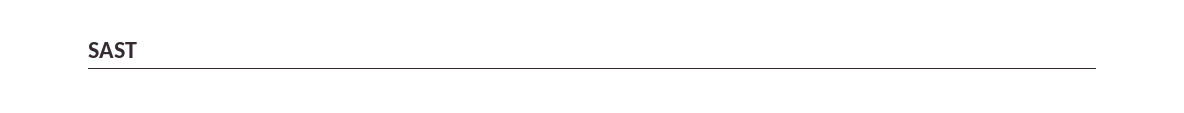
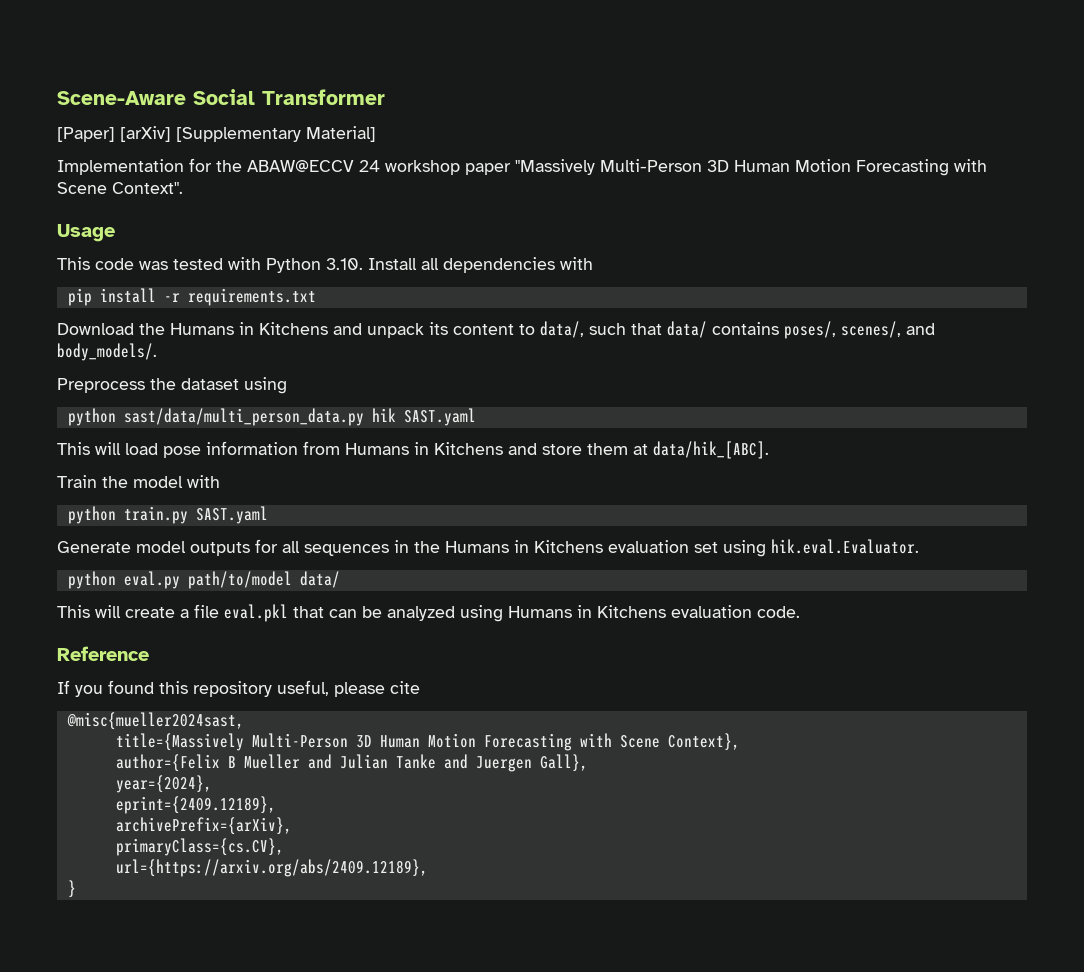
[88,42,137,58] SAST -> [57,89,385,105] [57,126,376,142] [57,158,987,176] [57,182,183,194] [57,224,115,242] [57,257,593,273] [67,288,316,306] [57,321,935,339] [57,343,157,361] [57,377,287,394] [67,408,476,426] [57,441,769,459] [57,475,220,488] [67,506,268,524] [57,539,919,557] [67,571,340,589] [57,604,800,622] [57,646,149,661] [57,680,420,697] [66,712,244,730] [115,733,740,751] [115,754,588,772] [115,775,212,793] [115,796,276,814] [115,817,292,835] [115,838,284,856] [115,859,428,877] [67,880,76,898] Scene-Aware Social Transformer // [Paper] [arXiv] [Supplementary Material] // Implementation for the ABAW@ECCV 24 workshop paper "Massively Multi-Person 3D Human Motion Forecasting with Scene Context". // Usage // This code was tested with Python 3.10. Install all dependencies with // pip install -r requirements.txt // Download the Humans in Kitchens and unpack its content to data/, such that data/ contains poses/, scenes/, and body_models/. // Preprocess the dataset using // python sast/data/multi_person_data.py hik SAST.yaml // This will load pose information from Humans in Kitchens and store them at data/hik_[ABC]. // Train the model with // python train.py SAST.yaml // Generate model outputs for all sequences in the Humans in Kitchens evaluation set using hik.eval.Evaluator. // python eval.py path/to/model data/ // This will create a file eval.pkl that can be analyzed using Humans in Kitchens evaluation code. // Reference // If you found this repository useful, please cite // @misc{mueller2024sast, // title={Massively Multi-Person 3D Human Motion Forecasting with Scene Context}, // author={Felix B Mueller and Julian Tanke and Juergen Gall}, // year={2024}, // eprint={2409.12189}, // archivePrefix={arXiv}, // primaryClass={cs.CV}, // url={https://arxiv.org/abs/2409.12189}, // }

